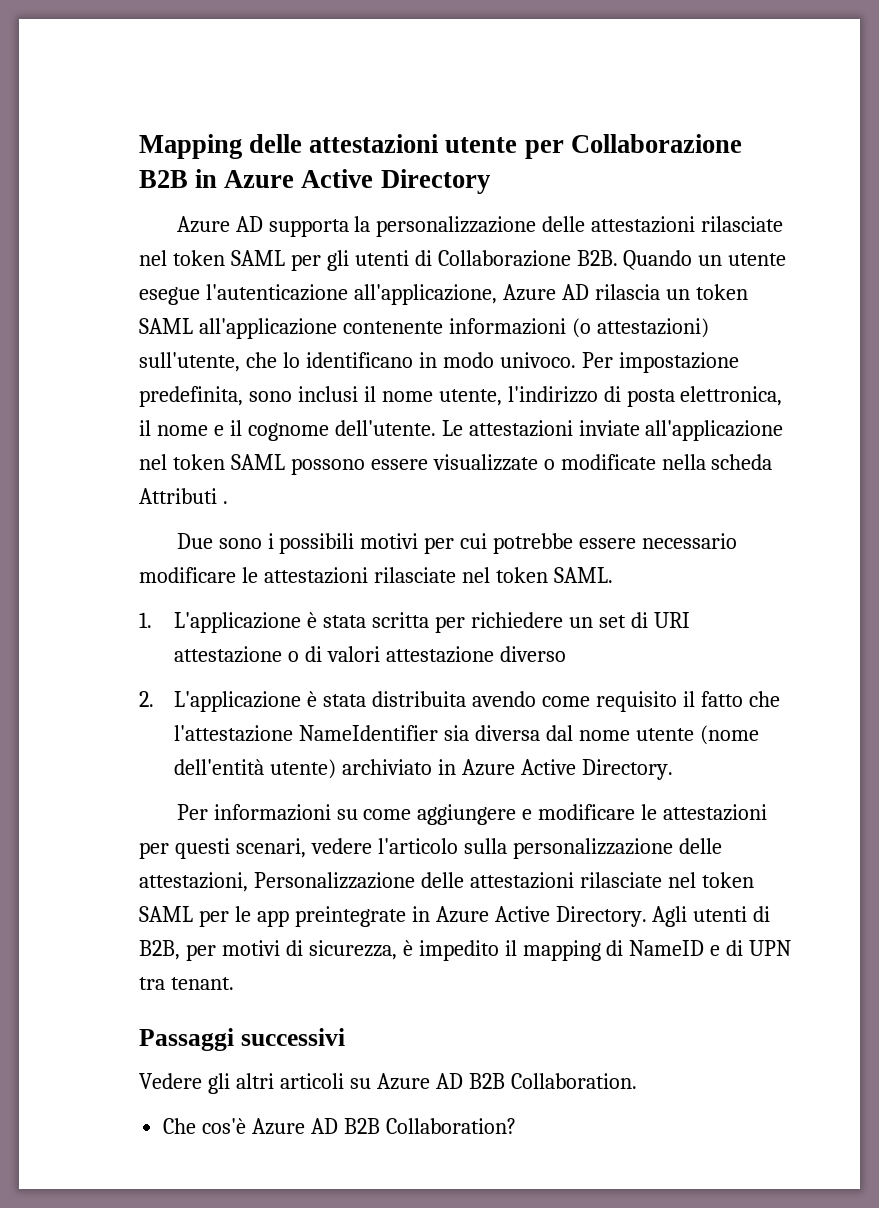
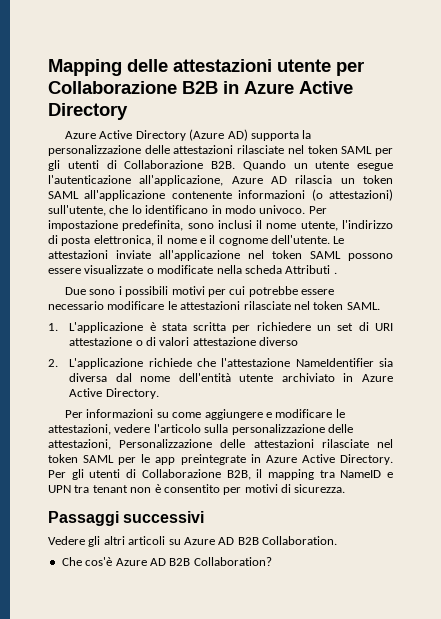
[235,216,263,232] AD -> [99,129,248,141] Active Directory (Azure AD)
[307,691,743,712] è stata distribuita avendo come requisito il fatto -> [148,358,192,367] richiede
[636,725,759,745] [174,759,337,779] utente (nome dell'entità utente) -> [178,373,274,382] dell'entità utente
[663,804,768,821] [139,838,306,859] attestazioni per questi scenari, -> [48,424,111,435] attestazioni,
[652,906,771,927] [139,940,792,961] [139,977,234,990] Agli utenti di B2B, per motivi di sicurezza, è impedito il mapping di NameID e di UPN tra tenant. -> [48,469,393,480] [48,484,346,495] Per gli utenti di Collaborazione B2B, il mapping tra NameID e UPN tra tenant non è consentito per motivi di sicurezza.

